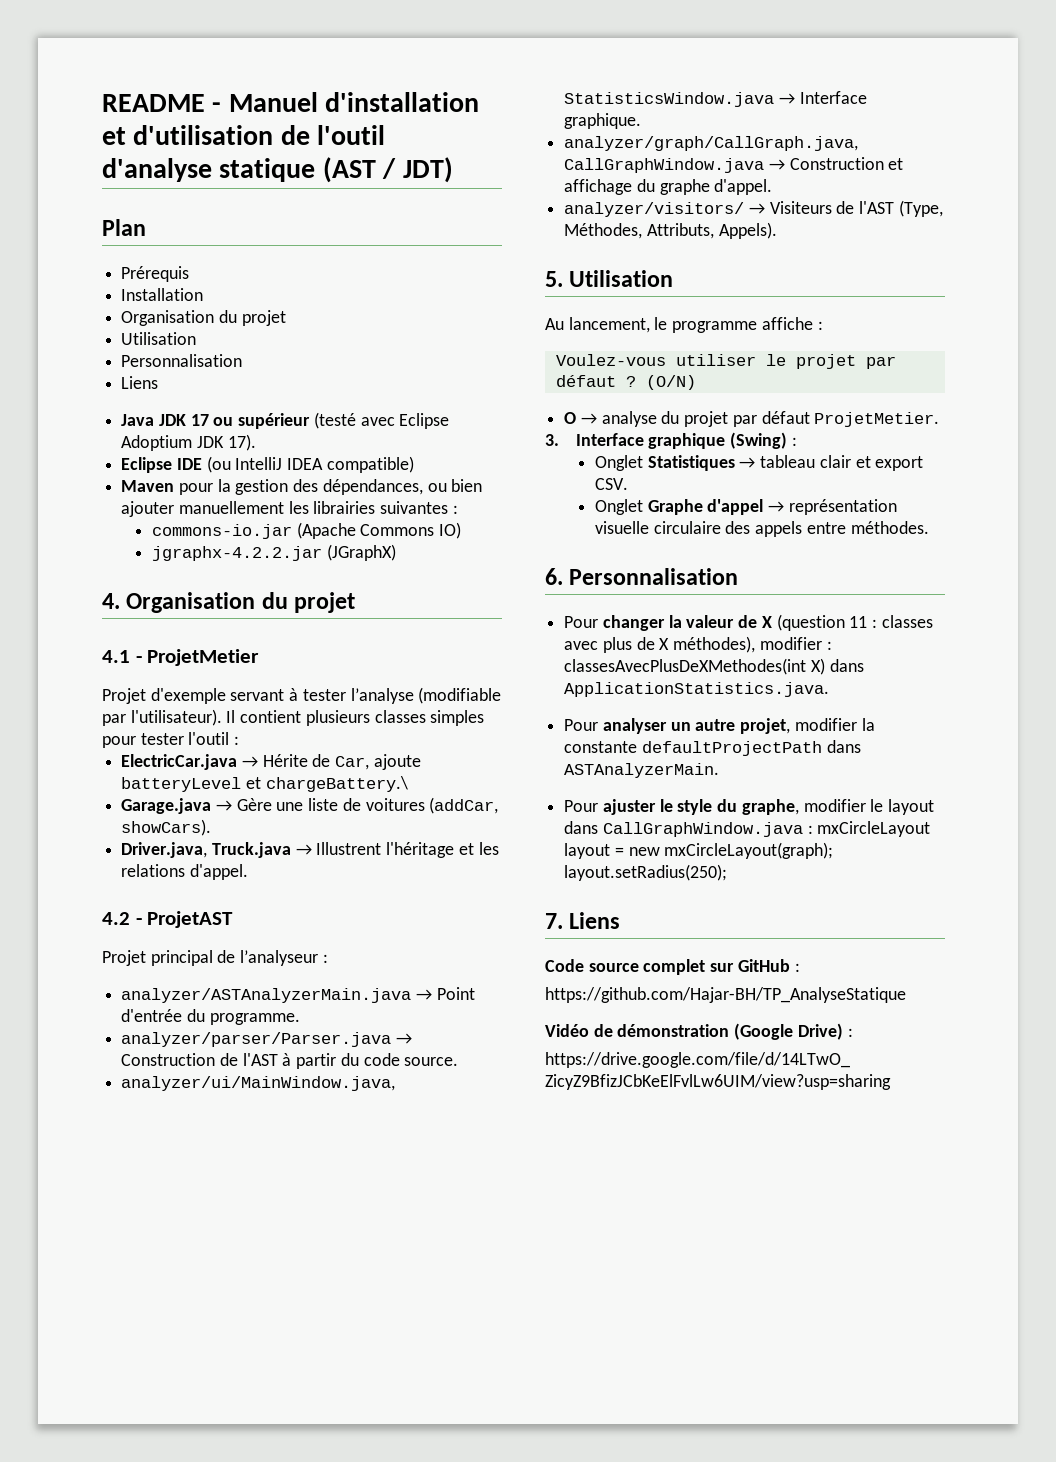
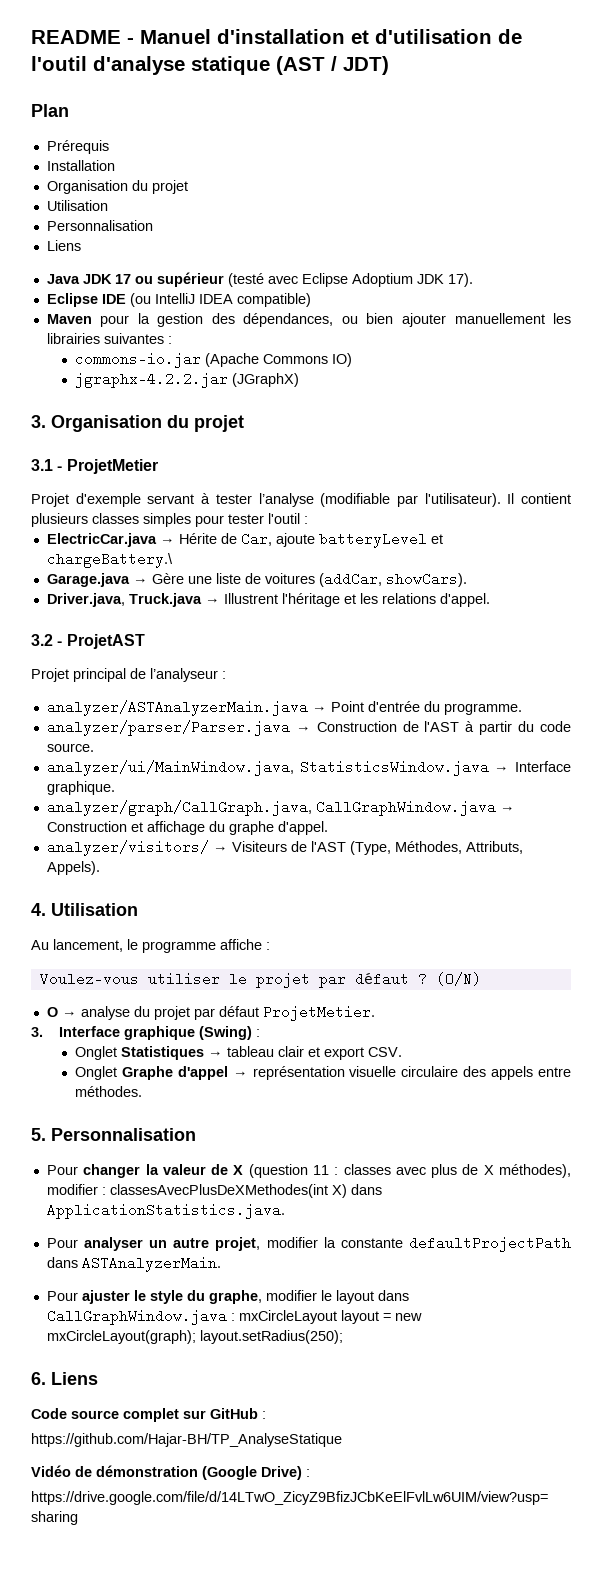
[102,592,356,613] [102,650,130,663] 4. Organisation du projet // 4.1 -> [31,415,244,432] [31,459,53,471] 3. Organisation du projet // 3.1
[102,912,130,925] 4.2 -> [31,634,53,646] 3.2
[545,271,563,287] 5. -> [31,903,46,916] 4.
[545,568,563,585] 6. -> [31,1128,46,1141] 5.
[545,913,563,929] 7. -> [31,1372,46,1385] 6.

